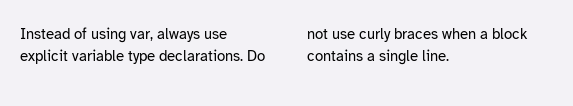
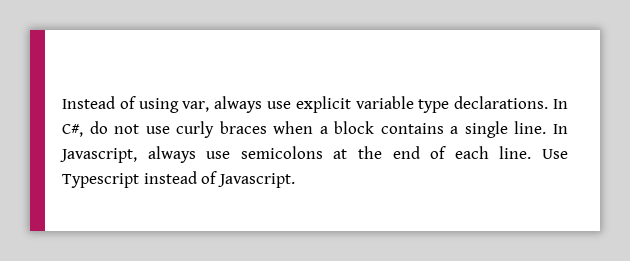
[247,50,265,61] Do -> [553,99,568,109] [62,121,108,137] In C#, do
(449, 55) none -> [553,124,568,134] [60,146,569,163] [62,171,295,188] In Javascript, always use semicolons at the end of each line. Use Typescript instead of Javascript.

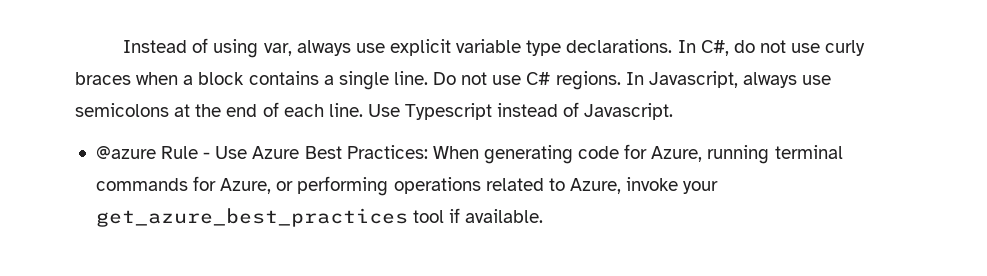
(547, 127) none -> [433,71,621,90] Do not use C# regions.
(295, 180) none -> [95,144,843,164] [95,176,719,196] [95,208,544,227] // @azure Rule - Use Azure Best Practices: When generating code for Azure, running terminal commands for Azure, or performing operations related to Azure, invoke your get_azure_best_practices tool if available.

